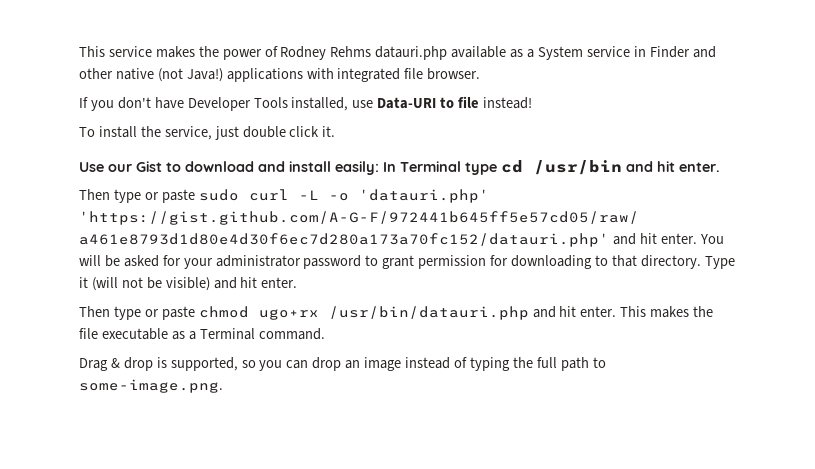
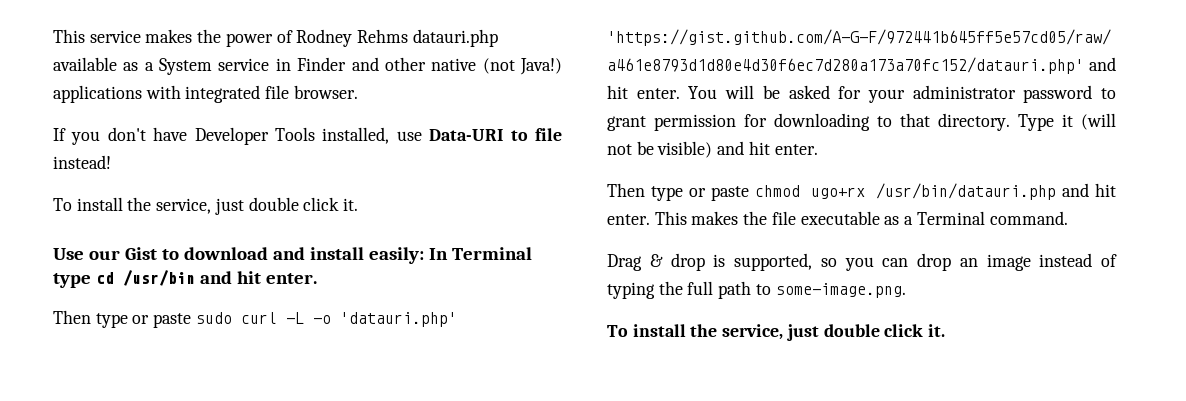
(223, 386) none -> [607,324,946,341] // To install the service, just double click it.

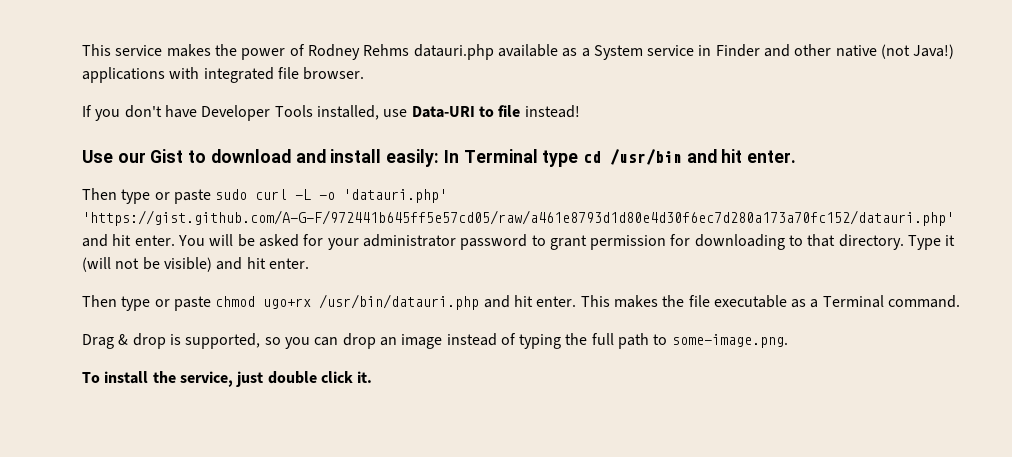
[53,197,359,215] // To install the service, just double click it. -> (580, 111) none

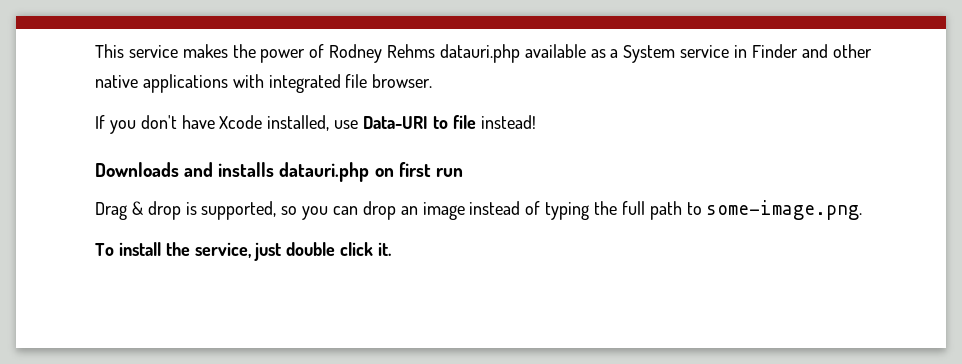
[881,44,955,59] (not Java!) -> (138, 81) none
[201,105,313,121] Developer Tools -> [219,115,263,129] Xcode
[82,149,797,167] [82,188,448,204] [82,210,954,226] [82,234,956,250] [82,257,309,272] [82,294,961,311] Use our Gist to download and install easily: In Terminal type cd /usr/bin and hit enter. // Then type or paste sudo curl -L -o 'datauri.php' 'https://gist.github.com/A-G-F/972441b645ff5e57cd05/raw/a461e8793d1d80e4d30f6ec7d280a173a70fc152/datauri.php' and hit enter. You will be asked for your administrator password to grant permission for downloading to that directory. Type it (will not be visible) and hit enter. // Then type or paste chmod ugo+rx /usr/bin/datauri.php and hit enter. This makes the file executable as a Terminal command. -> [95,162,463,182] Downloads and installs datauri.php on first run

